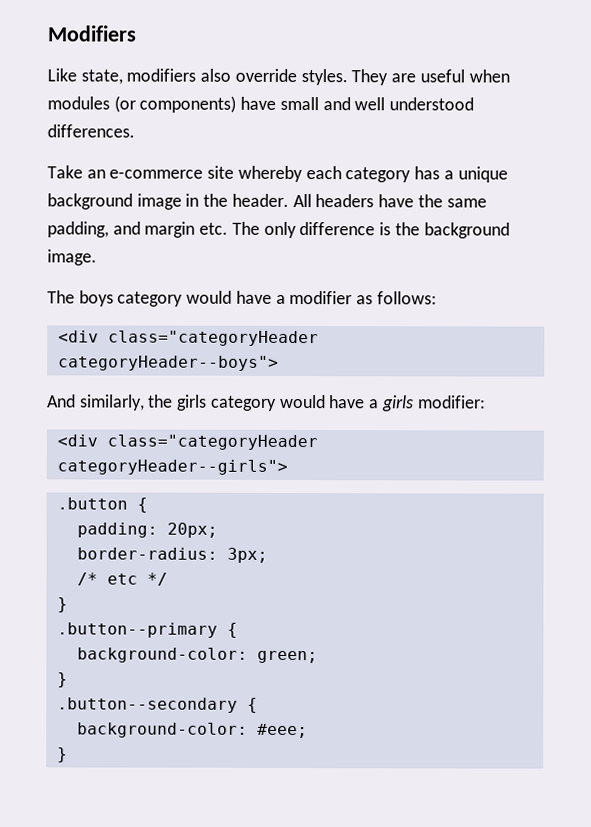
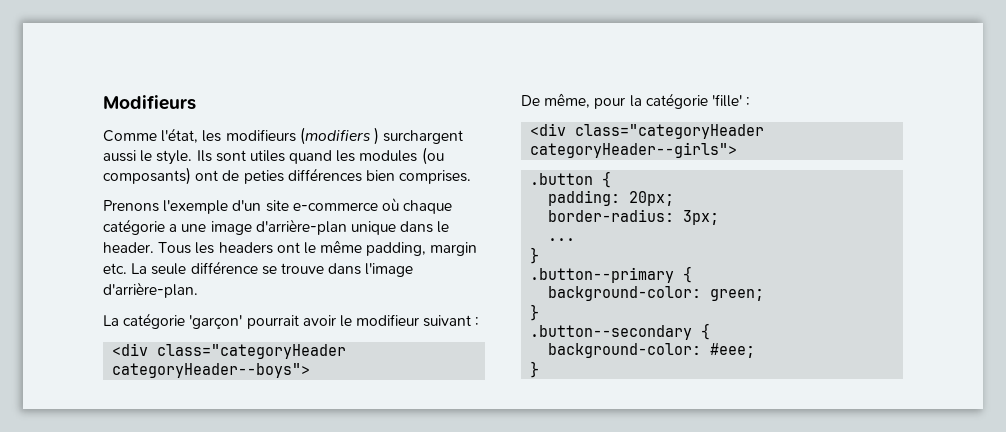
[47,25,137,42] [47,68,510,86] [47,95,475,113] [47,124,135,138] [47,165,508,183] [47,193,487,210] [47,221,510,239] [47,249,97,266] [47,290,437,307] [57,330,319,347] [57,355,279,371] [47,394,486,412] Modifiers // Like state, modifiers also override styles. They are useful when modules (or components) have small and well understood differences. // Take an e-commerce site whereby each category has a unique background image in the header. All headers have the same padding, and margin etc. The only difference is the background image. // The boys category would have a modifier as follows: // <div class="categoryHeader categoryHeader--boys"> // And similarly, the girls category would have a girls modifier: -> [103,95,196,110] [103,127,464,145] [103,147,444,165] [103,167,472,185] [103,198,453,214] [103,219,450,235] [103,240,478,256] [103,261,414,277] [103,282,198,298] [103,313,480,329] [112,343,347,359] [112,363,311,378] [521,93,751,109] Modifieurs // Comme l'état, les modifieurs (modifiers ) surchargent aussi le style. Ils sont utiles quand les modules (ou composants) ont de peties différences bien comprises. // Prenons l'exemple d'un site e-commerce où chaque catégorie a une image d'arrière-plan unique dans le header. Tous les headers ont le même padding, margin etc. La seule différence se trouve dans l'image d'arrière-plan. // La catégorie 'garçon' pourrait avoir le modifieur suivant : // <div class="categoryHeader categoryHeader--boys"> // De même, pour la catégorie 'fille' :
[76,572,168,586] /* etc */ -> [548,238,576,241] ...

